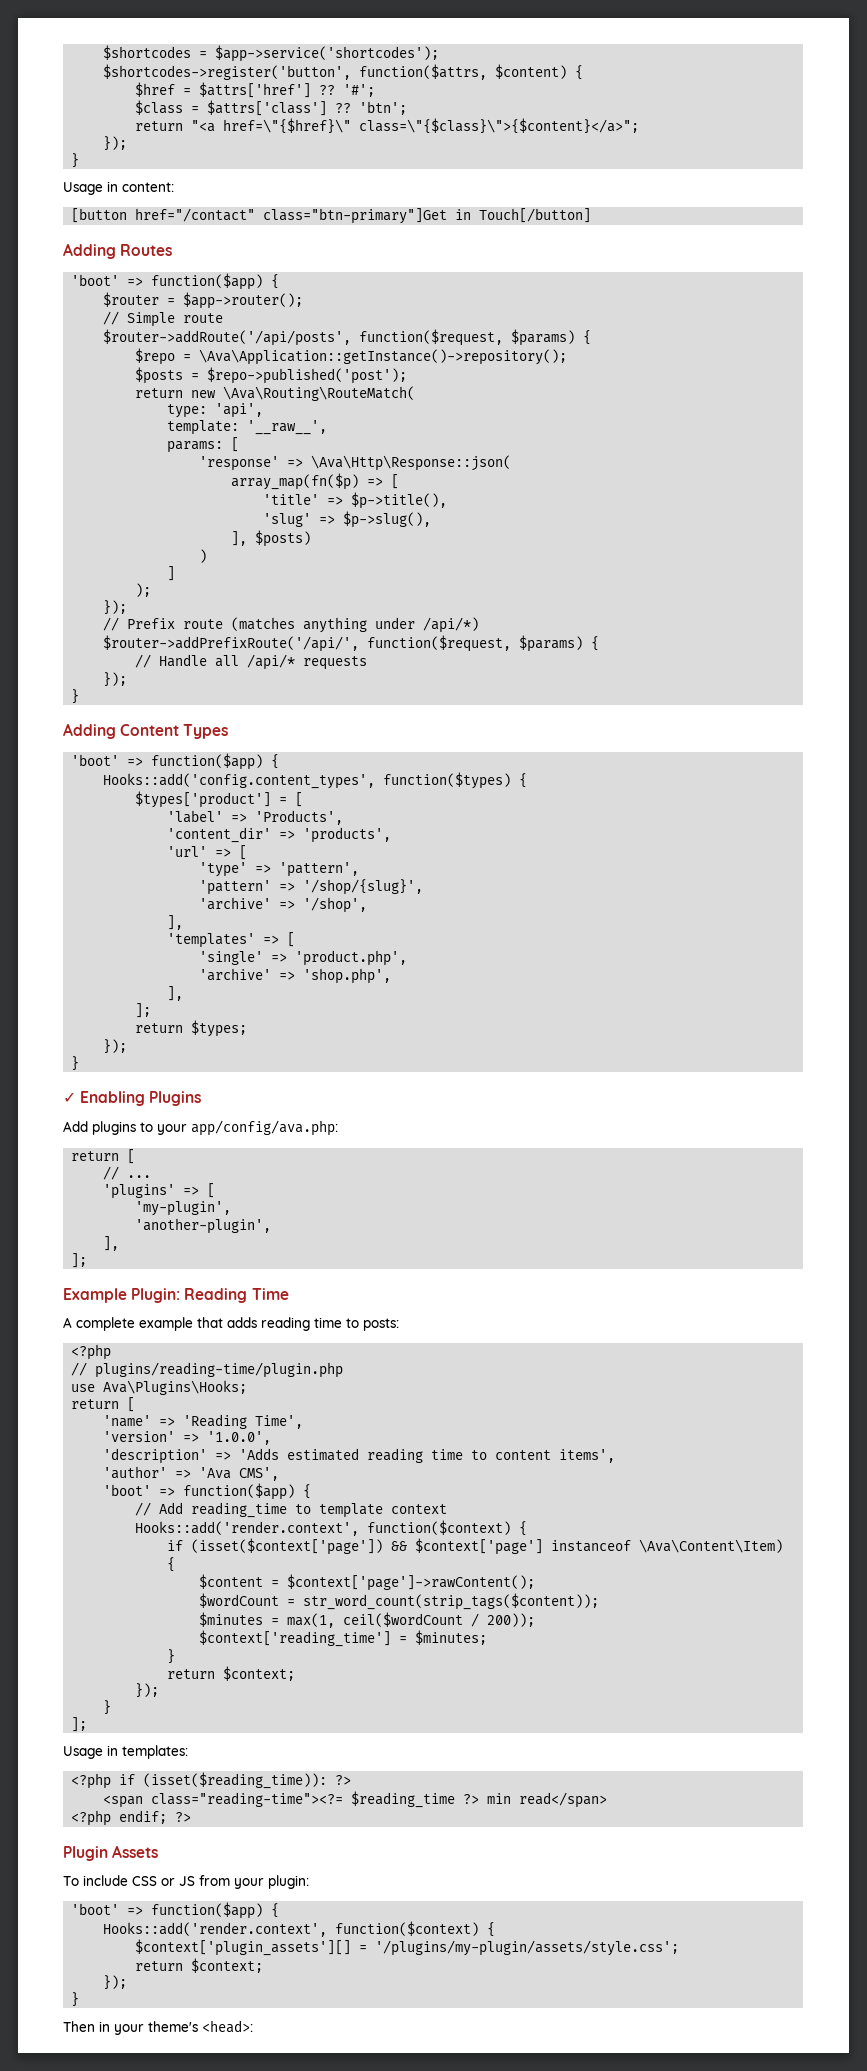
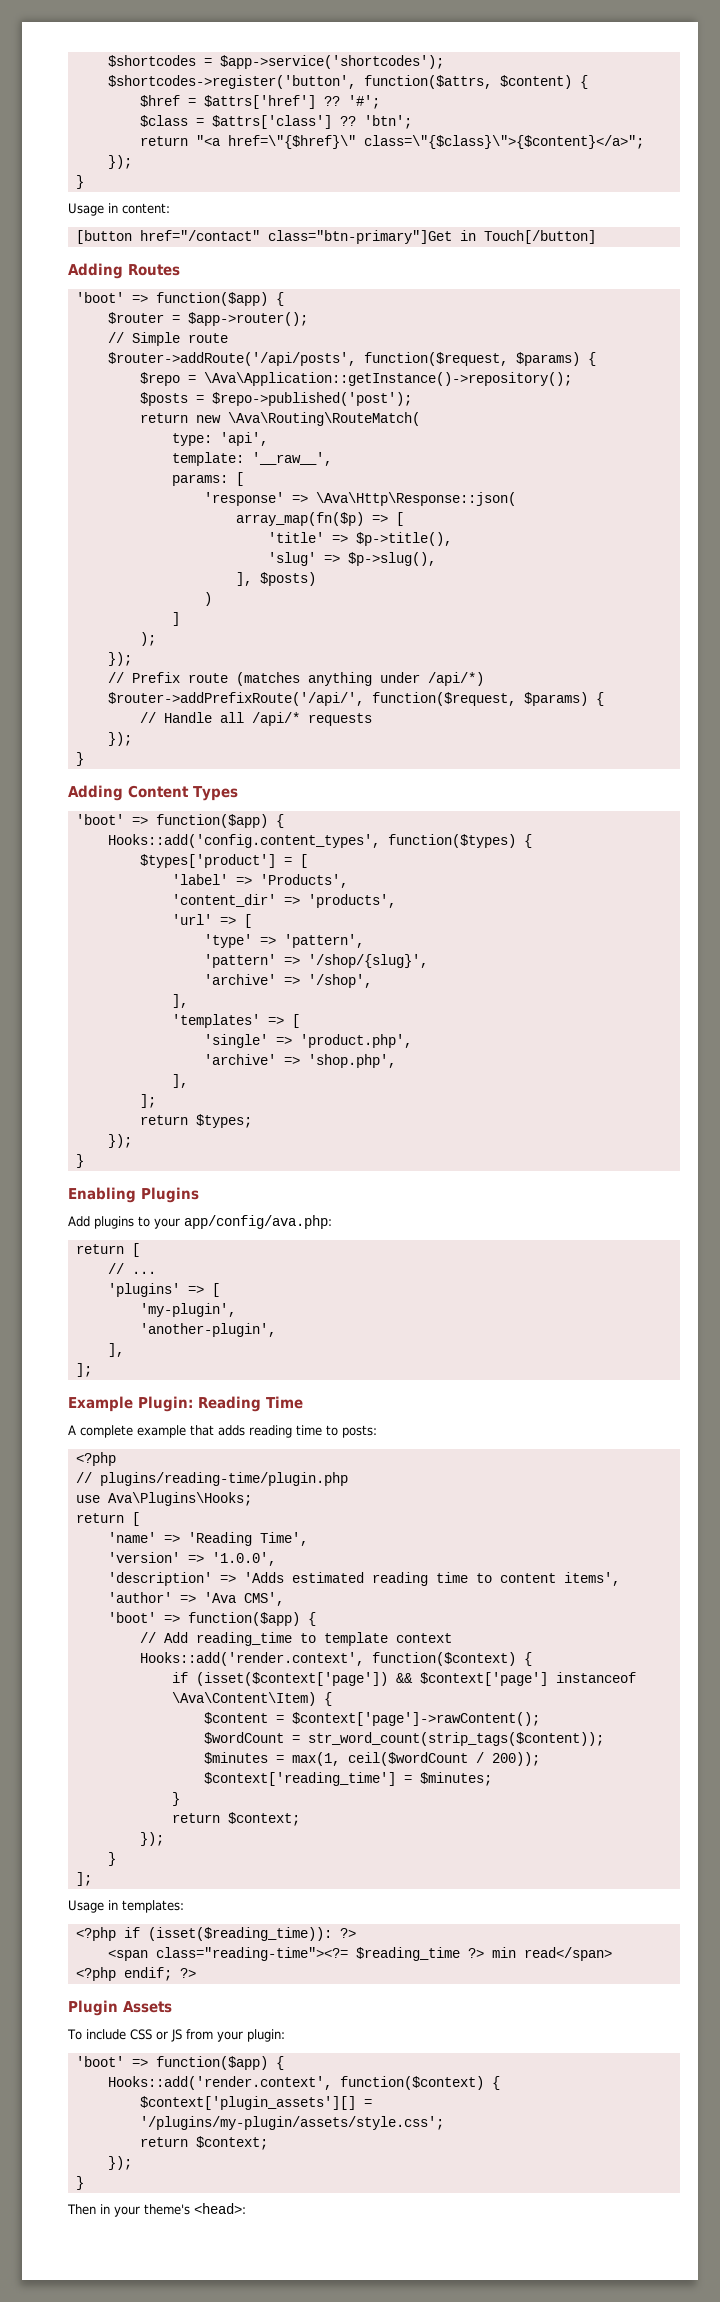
[63,1092,76,1103] ✓ -> (84, 1161) none

